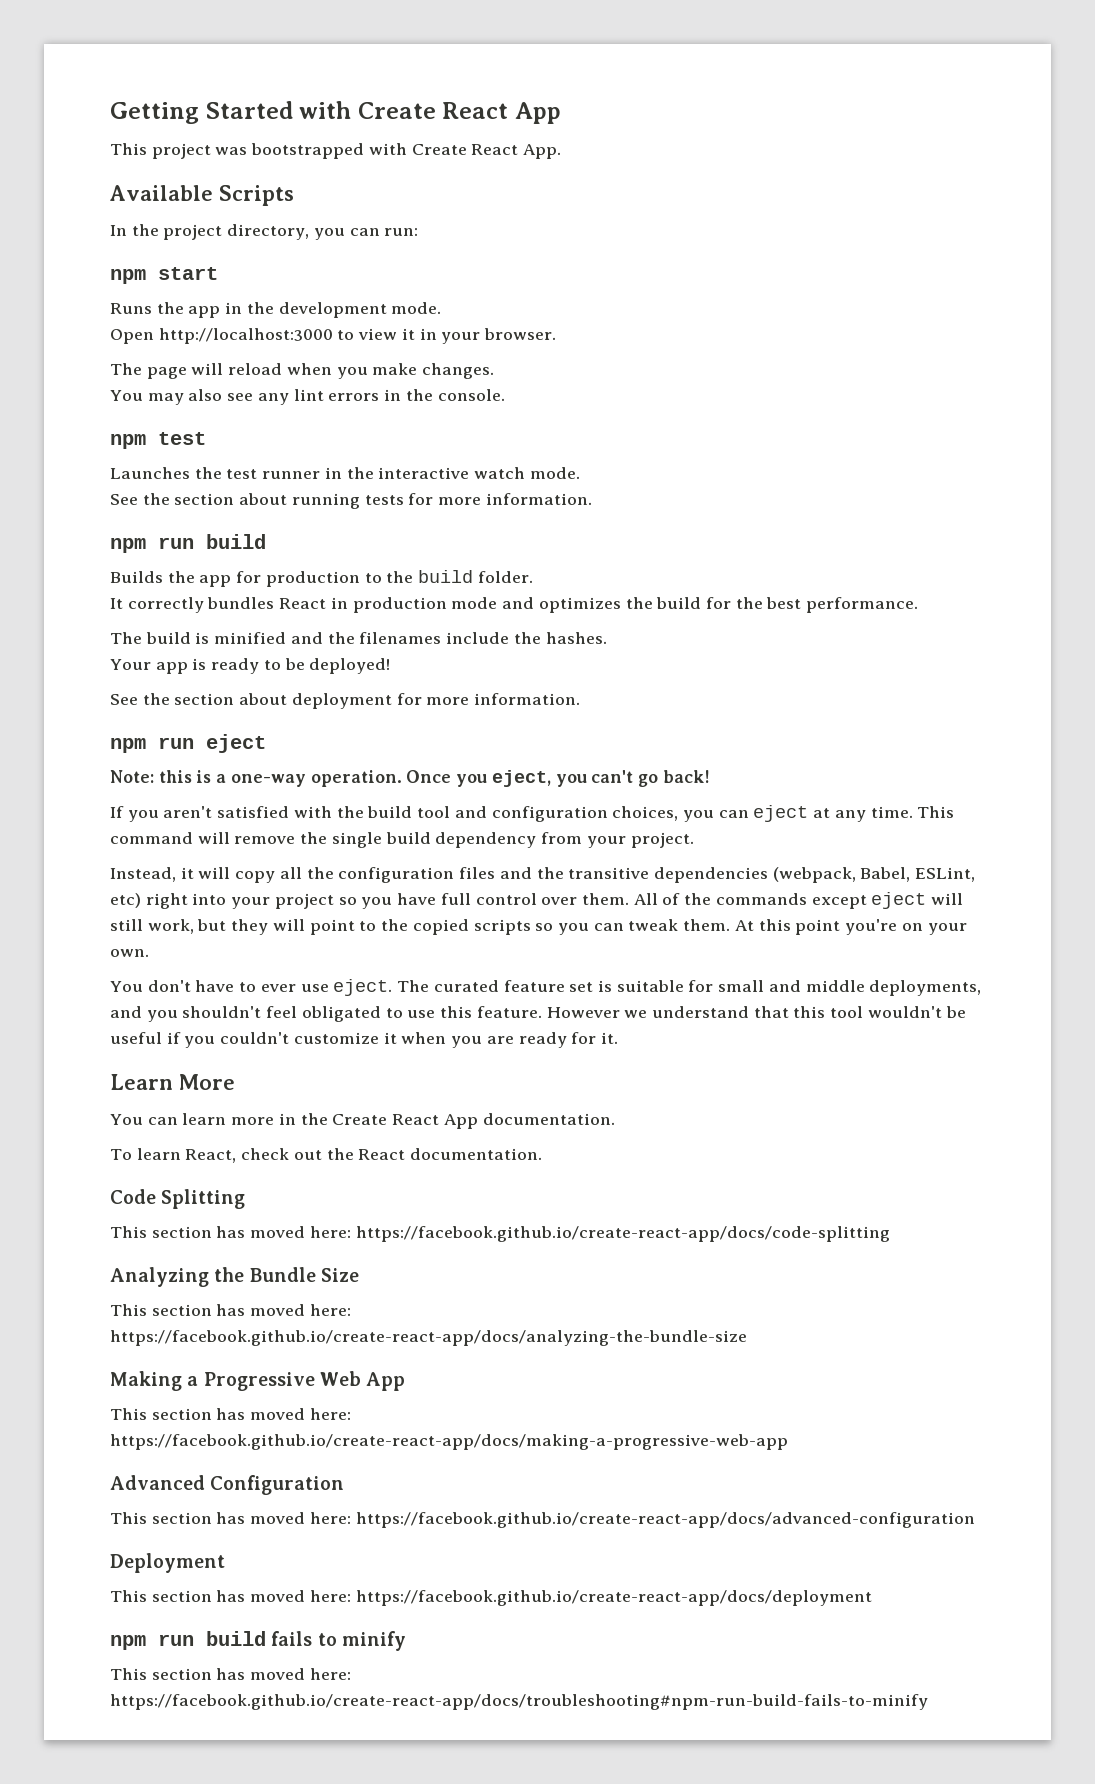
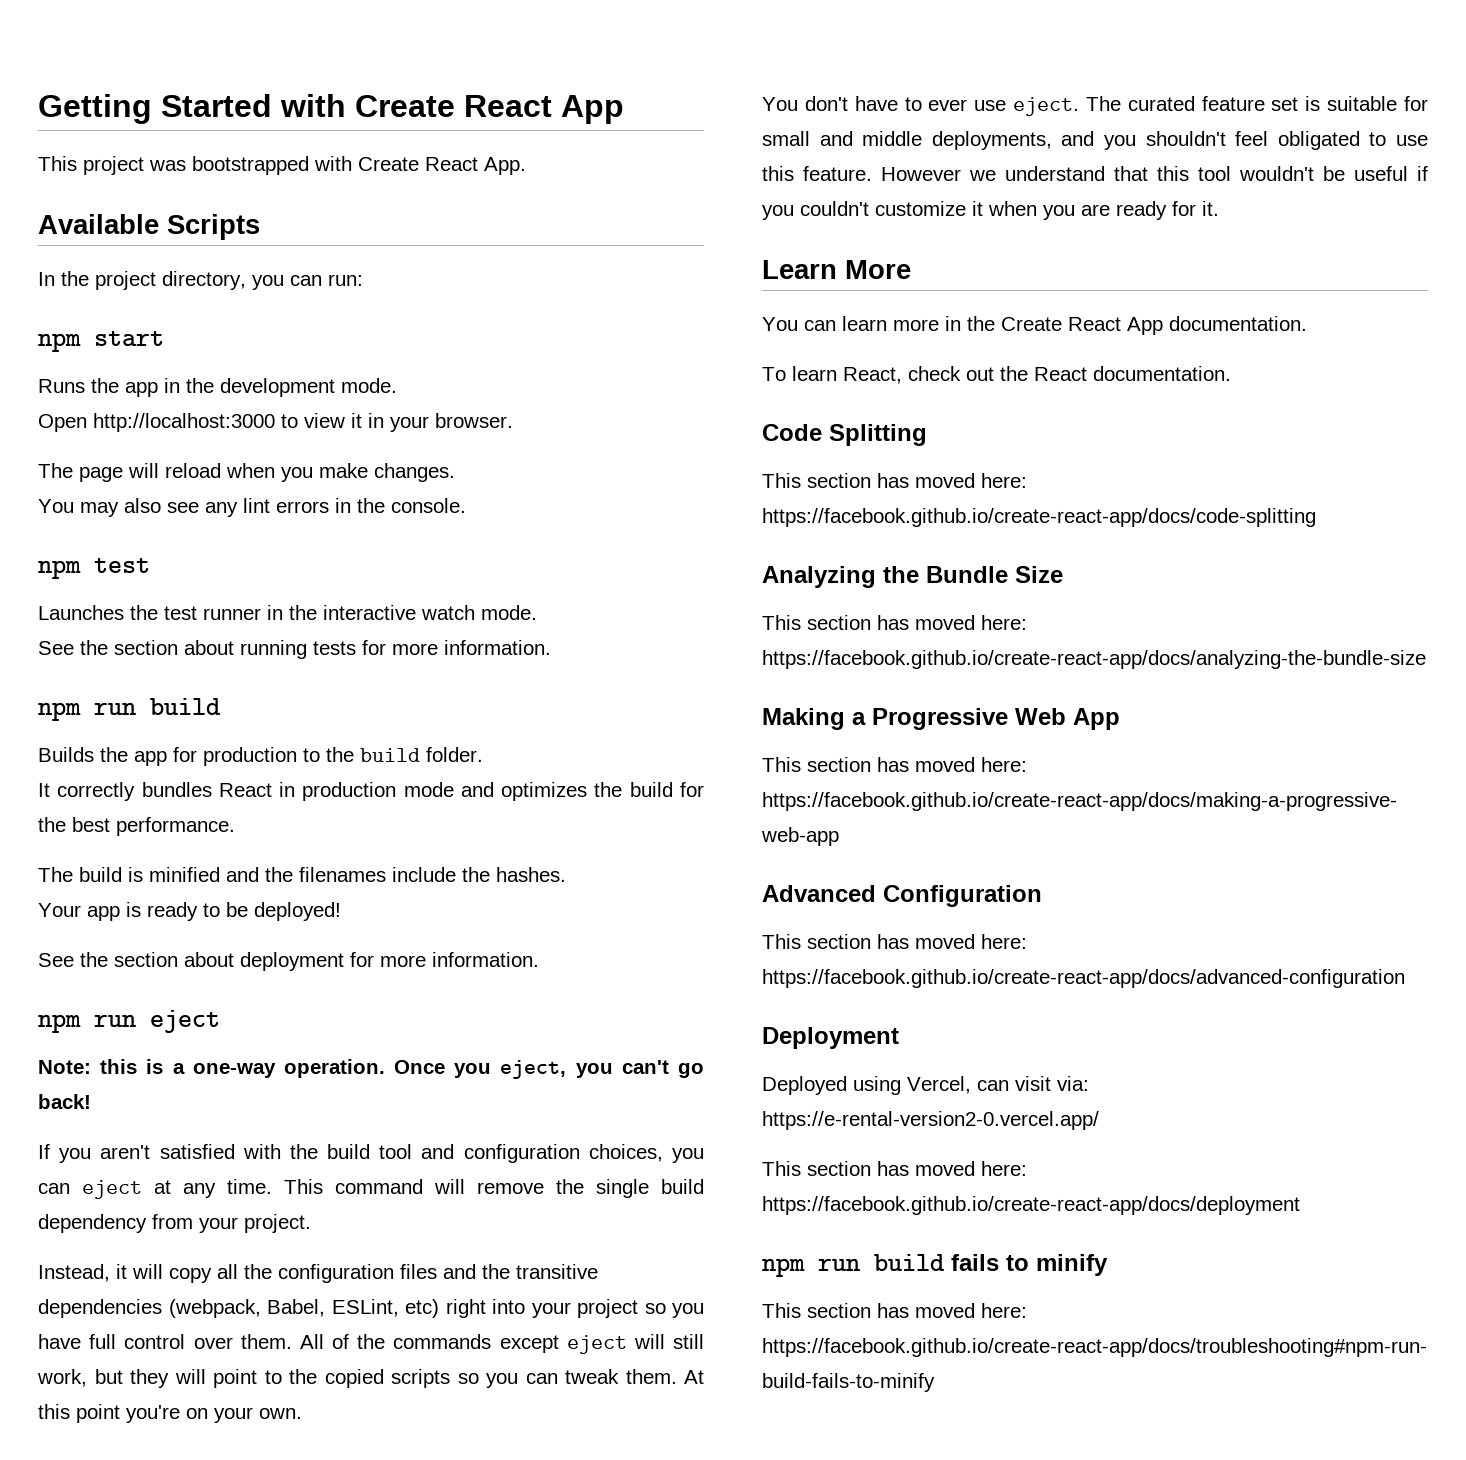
(225, 1563) none -> [762,1076,1089,1095] [762,1111,1099,1130] // Deployed using Vercel, can visit via: https://e-rental-version2-0.vercel.app/

